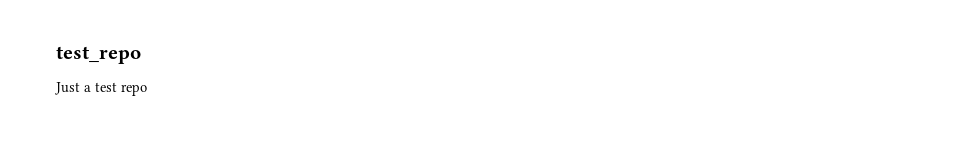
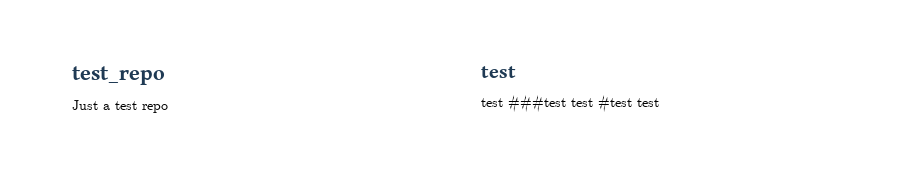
(147, 90) none -> [481,66,516,78] [481,95,659,113] // test // test ###test test #test test

